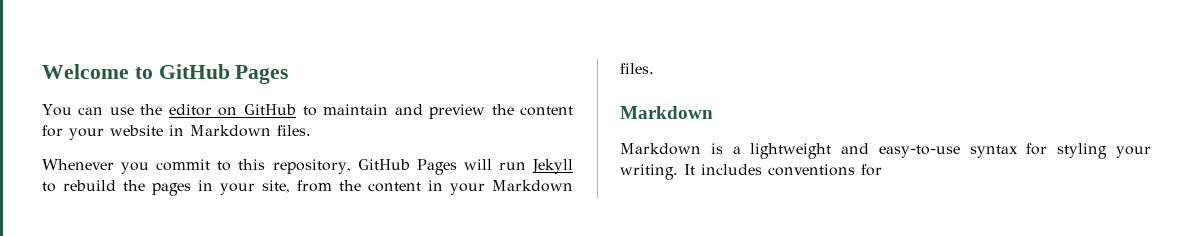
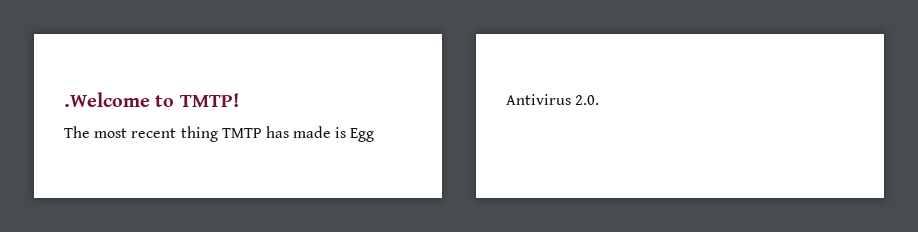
[42,64,289,84] [42,104,573,119] [42,125,311,140] [42,159,573,175] [42,180,573,196] [620,63,654,74] [620,106,713,119] [620,143,1151,159] [620,164,882,180] Welcome to GitHub Pages // You can use the editor on GitHub to maintain and preview the content for your website in Markdown files. // Whenever you commit to this repository, GitHub Pages will run Jekyll to rebuild the pages in your site, from the content in your Markdown files. // Markdown // Markdown is a lightweight and easy-to-use syntax for styling your writing. It includes conventions for -> [64,92,239,107] [64,126,375,142] [506,94,600,105] .Welcome to TMTP! // The most recent thing TMTP has made is Egg Antivirus 2.0.

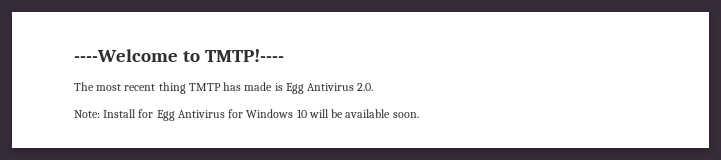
[64,92,239,107] .Welcome to TMTP! -> [74,49,284,62] ----Welcome to TMTP!----
(600, 100) none -> [74,109,419,121] // Note: Install for Egg Antivirus for Windows 10 will be available soon.

